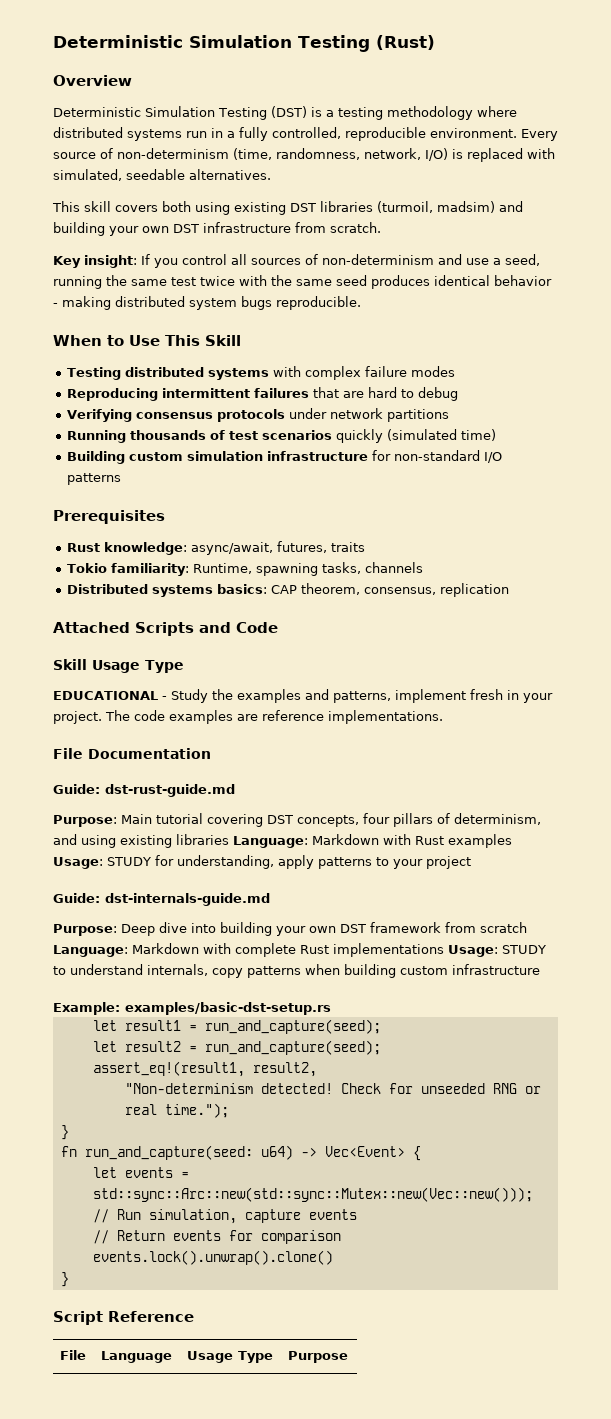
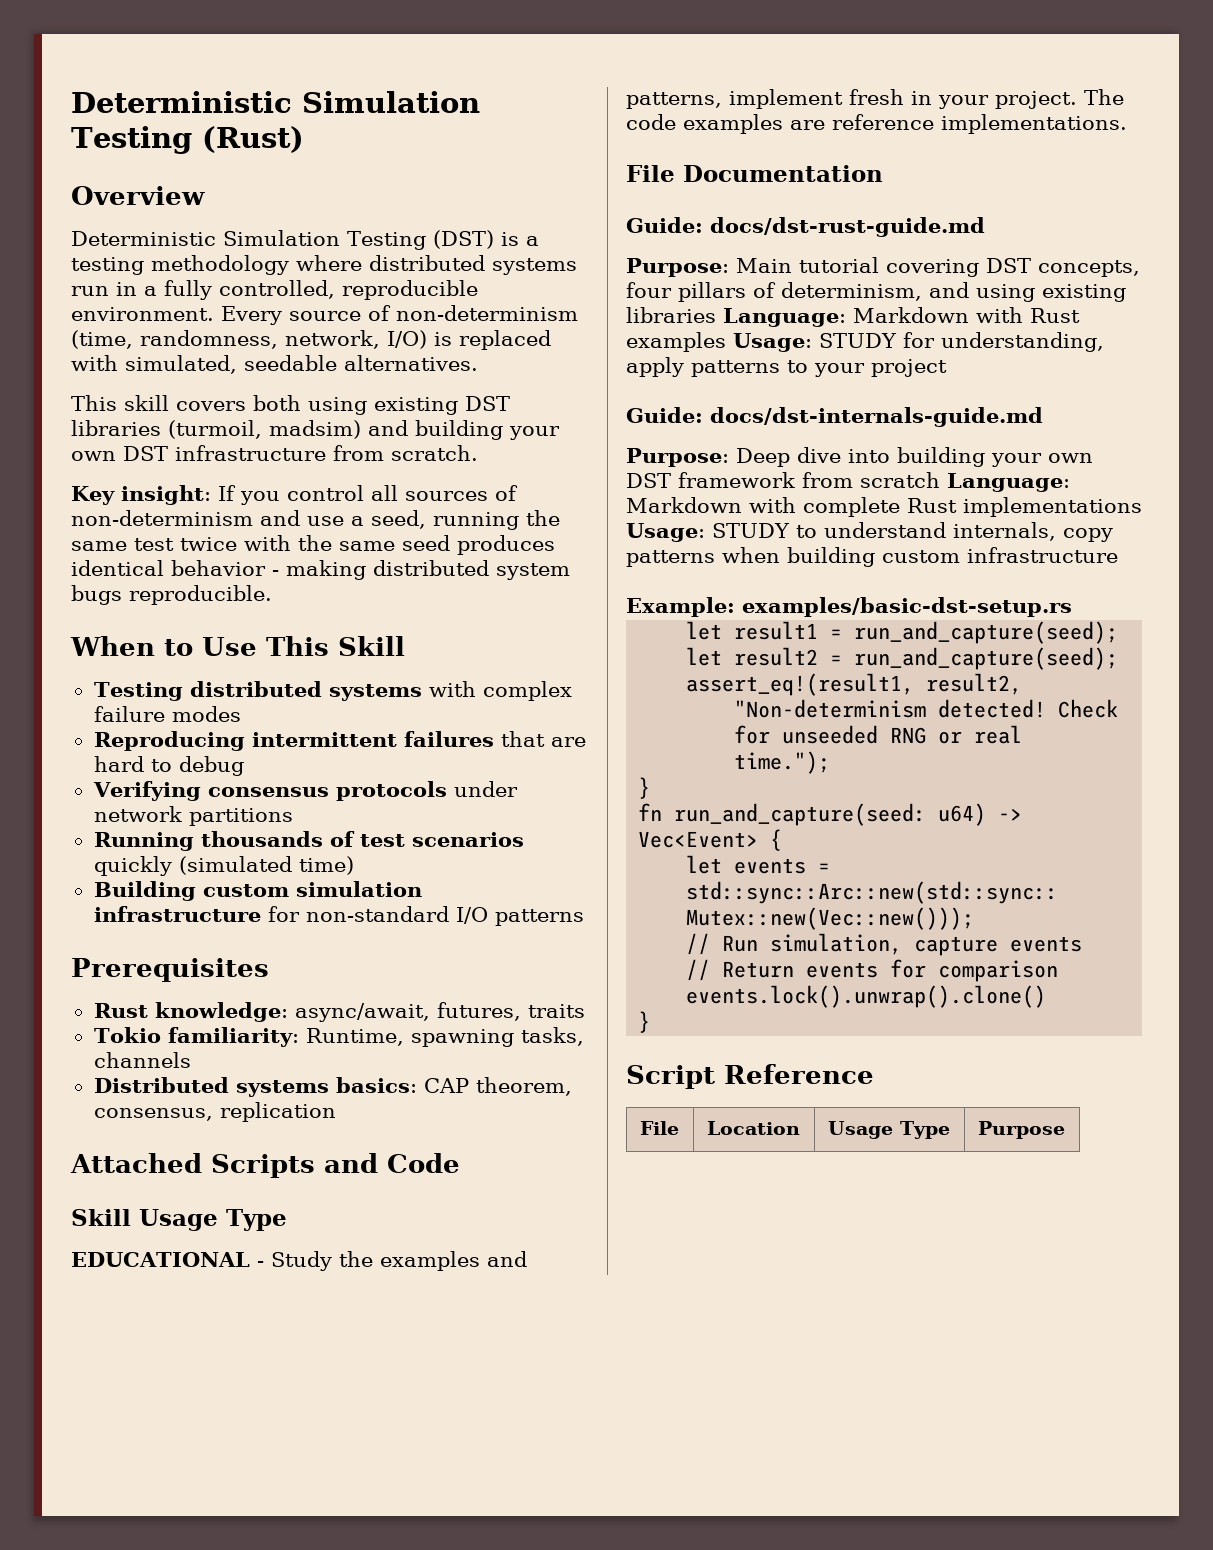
[105,784,235,797] dst-rust-guide.md -> [710,217,985,237] docs/dst-rust-guide.md
[105,893,270,906] dst-internals-guide.md -> [710,407,1043,427] docs/dst-internals-guide.md
[101,1351,173,1363] Language -> [706,1121,800,1135] Location

